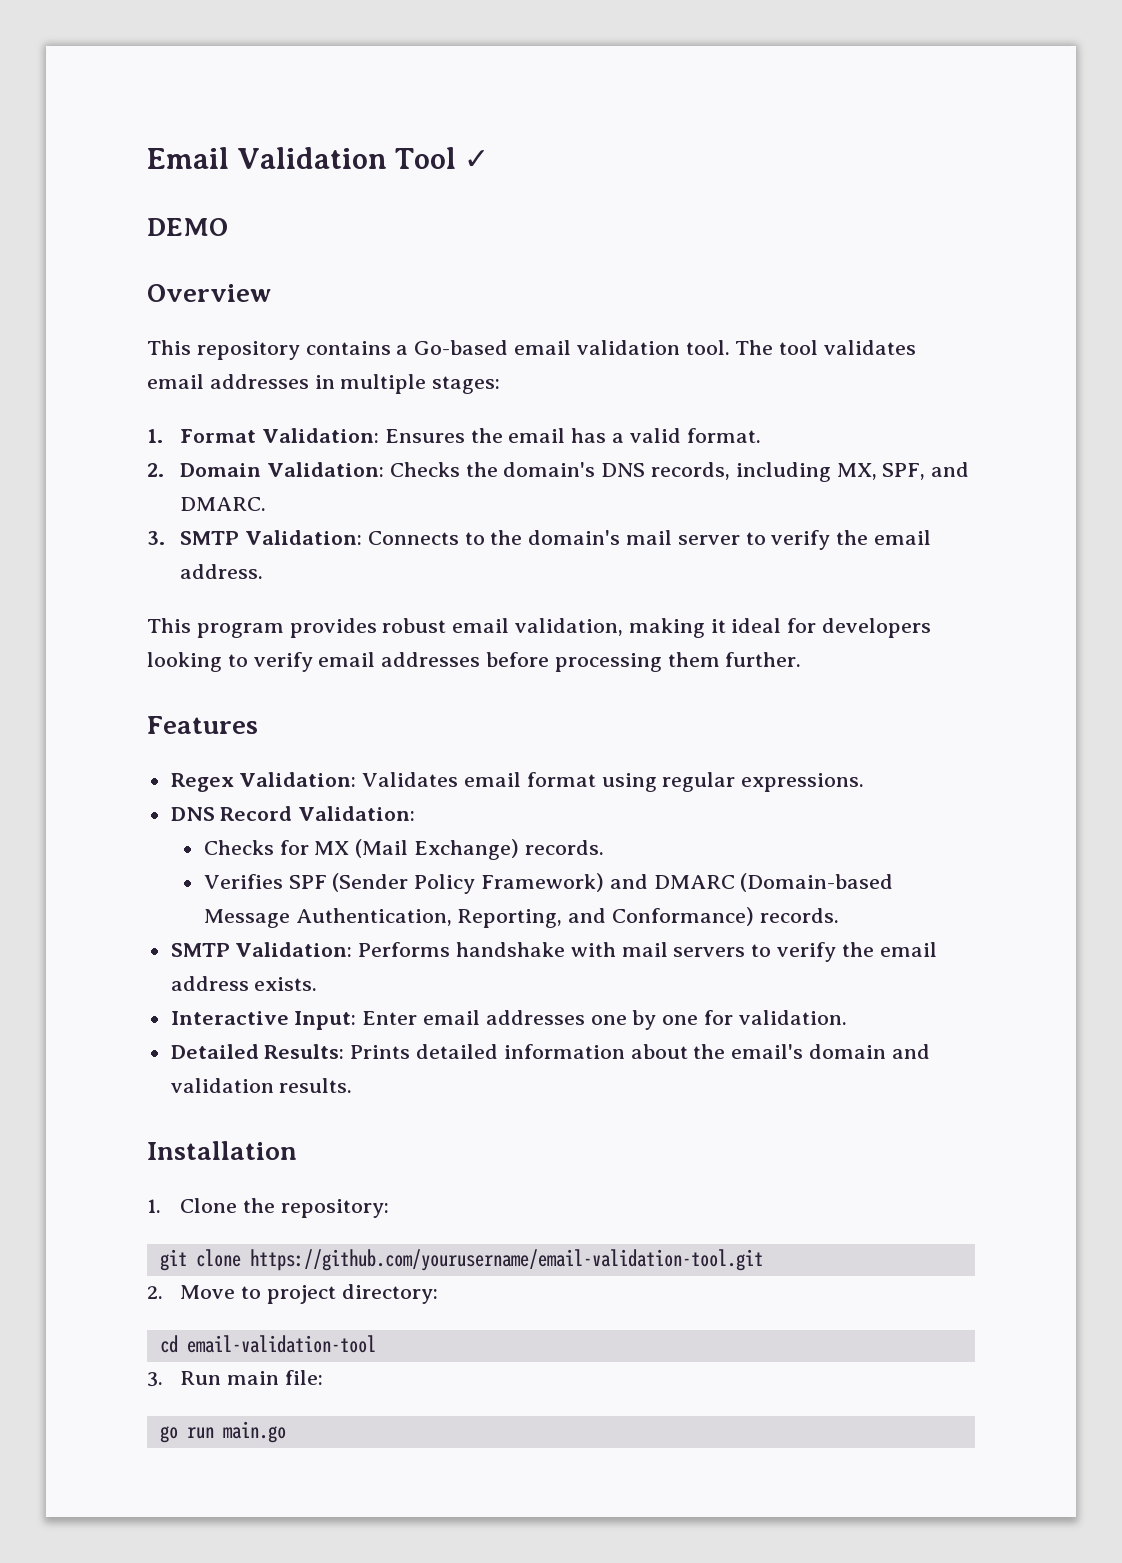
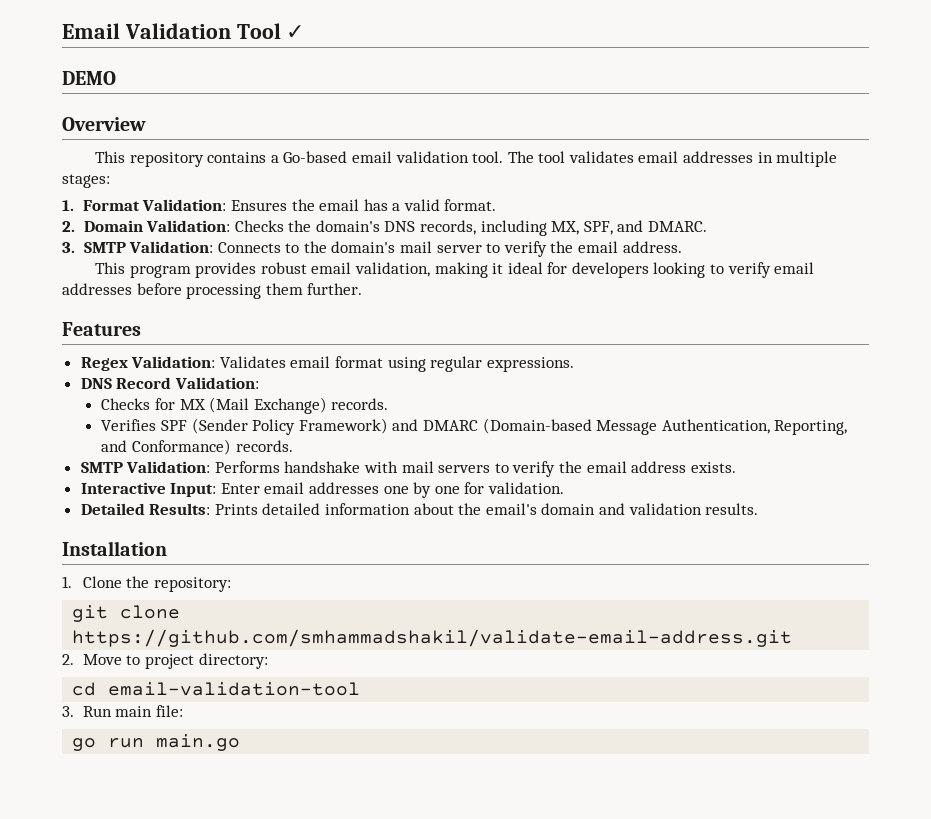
[249,1249,763,1271] https://github.com/yourusername/email-validation-tool.git -> [72,629,793,647] https://github.com/smhammadshakil/validate-email-address.git

